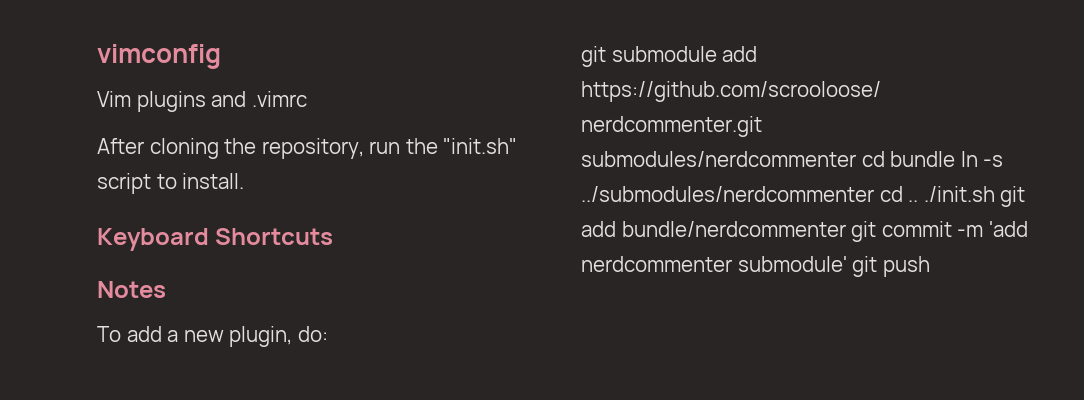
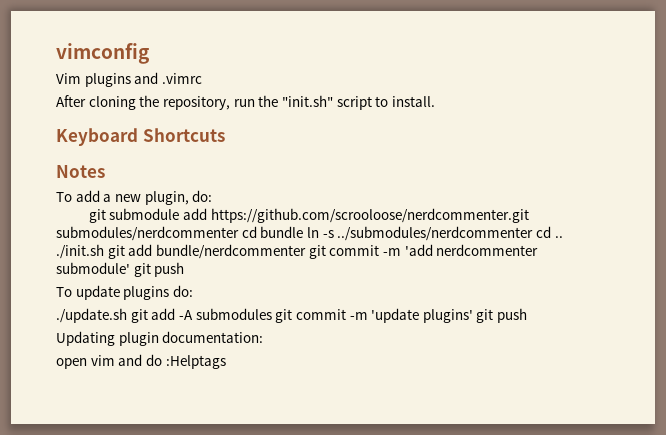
(930, 266) none -> [56,285,193,300] [56,308,528,323] [56,331,264,346] [56,354,226,369] // To update plugins do: // ./update.sh git add -A submodules git commit -m 'update plugins' git push // Updating plugin documentation: // open vim and do :Helptags

